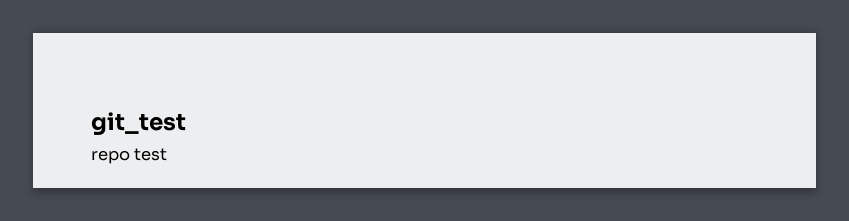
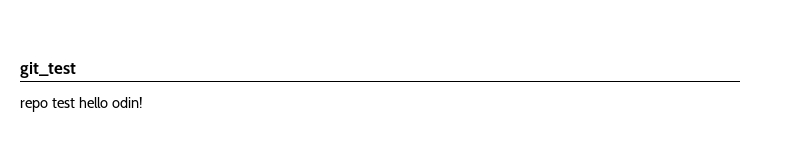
(168, 154) none -> [78,97,143,108] hello odin!

